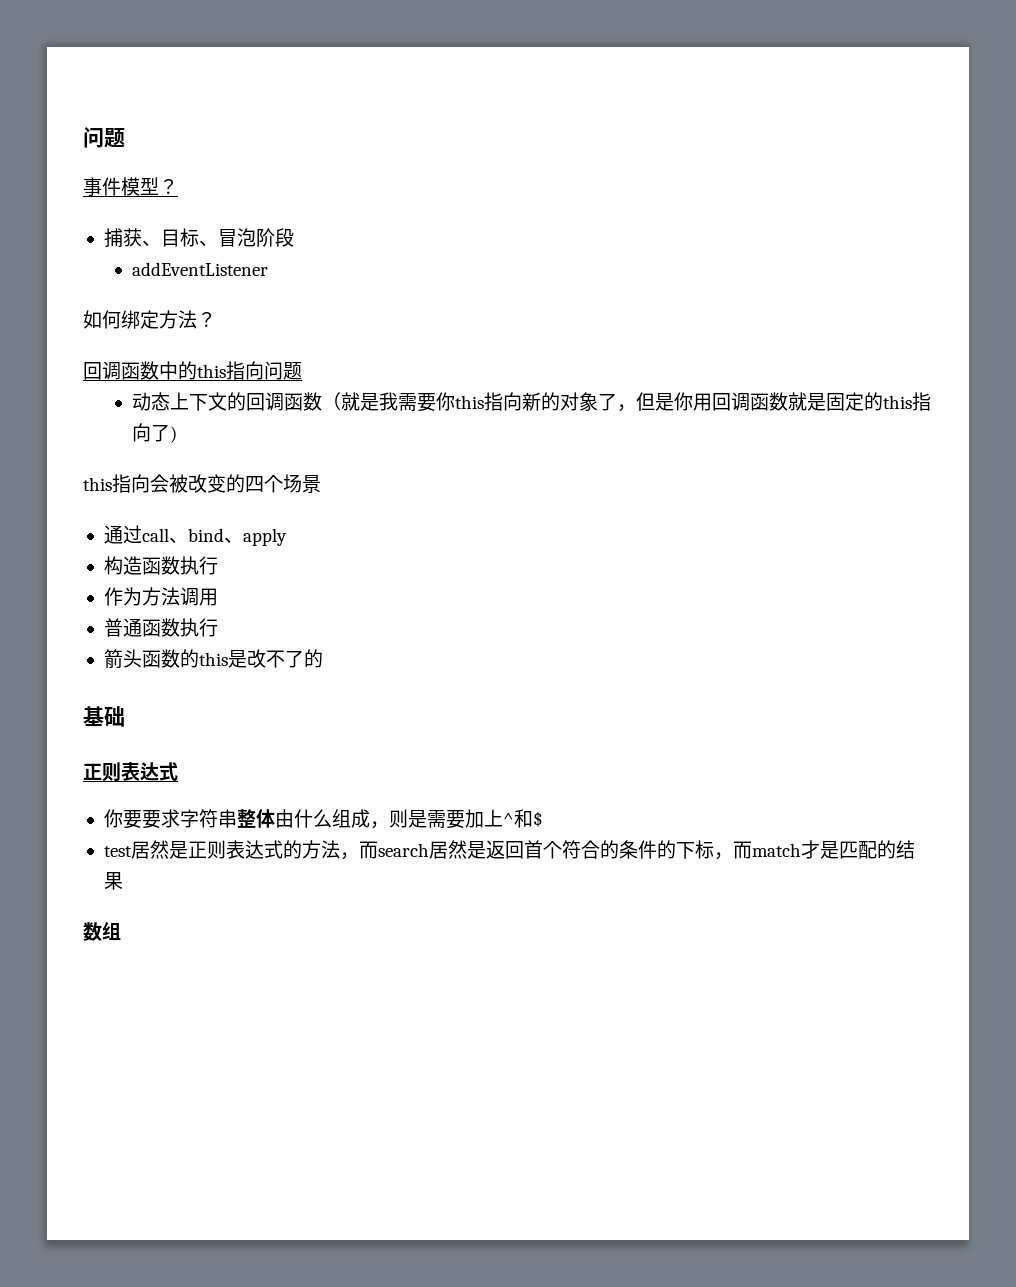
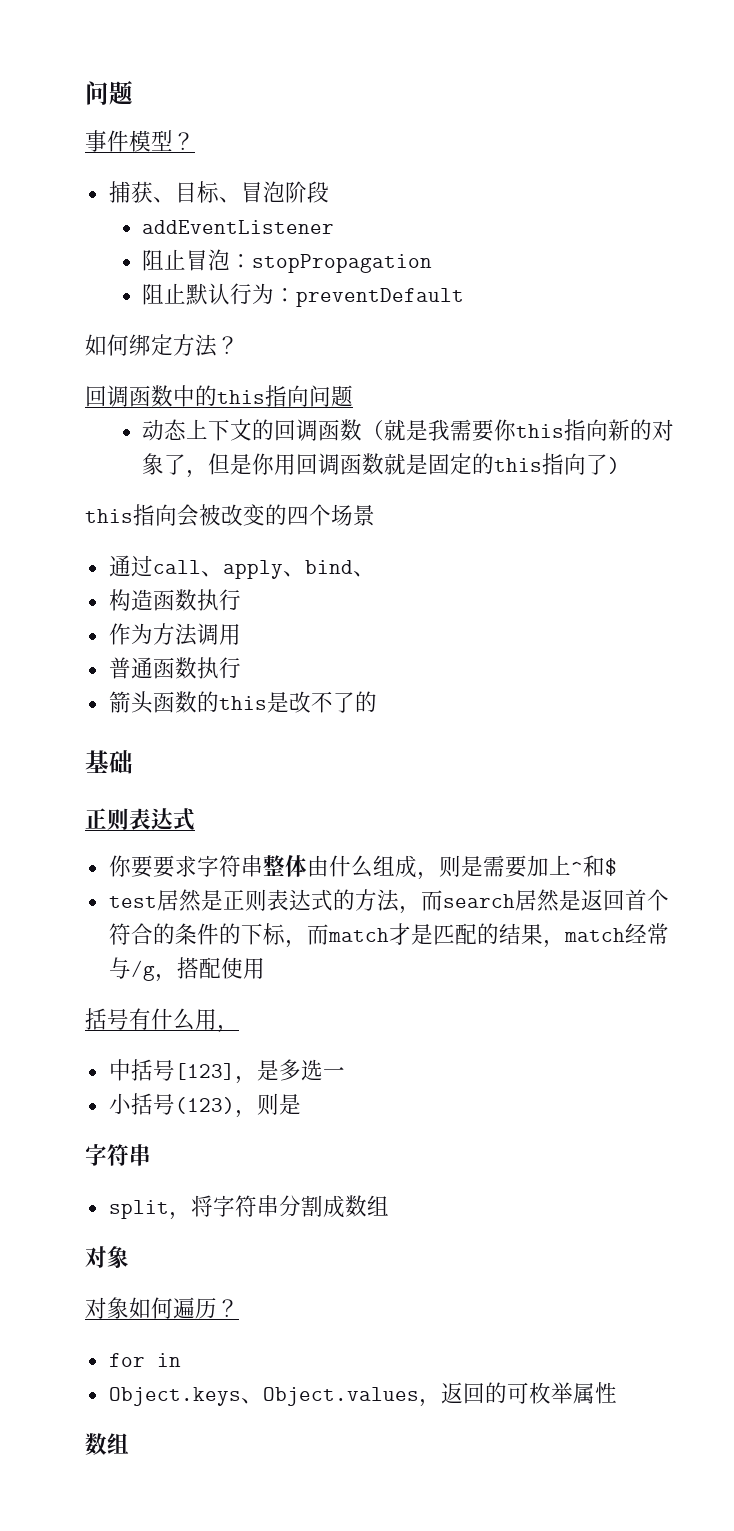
(268, 269) none -> [142,249,433,273] [142,283,465,307] // 阻止冒泡：stopPropagation // 阻止默认行为：preventDefault
(188, 540) none -> [222,560,305,579] apply、
[242,528,287,546] apply -> (375, 574) none
(123, 881) none -> [542,923,669,948] [108,957,265,982] [85,1008,239,1033] [108,1059,345,1084] [108,1093,301,1118] [85,1144,151,1166] [108,1195,389,1220] [85,1246,129,1268] [85,1297,239,1319] [108,1353,181,1367] [108,1382,617,1407] ，match经常与/g，搭配使用 // 括号有什么用， // 中括号[123]，是多选一 // 小括号(123)，则是 // 字符串 // split，将字符串分割成数组 // 对象 // 对象如何遍历？ // for in // Object.keys、Object.values，返回的可枚举属性

